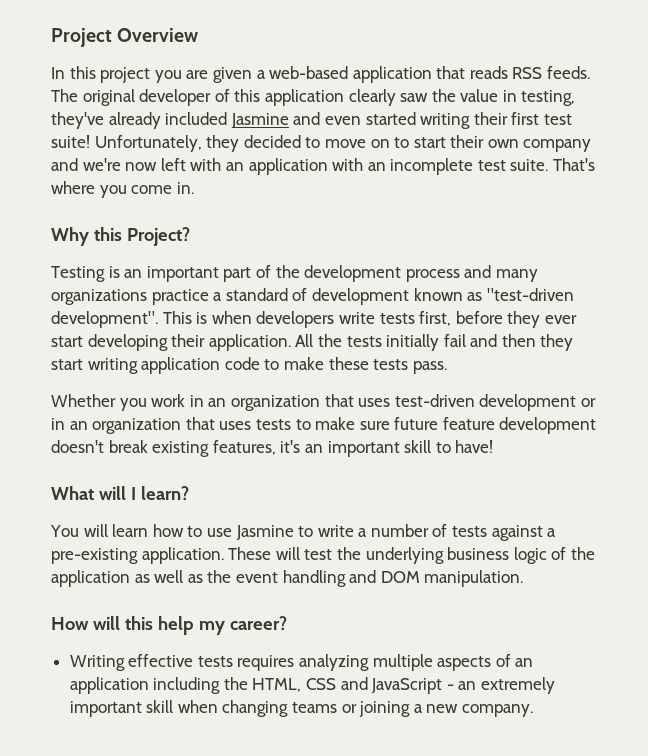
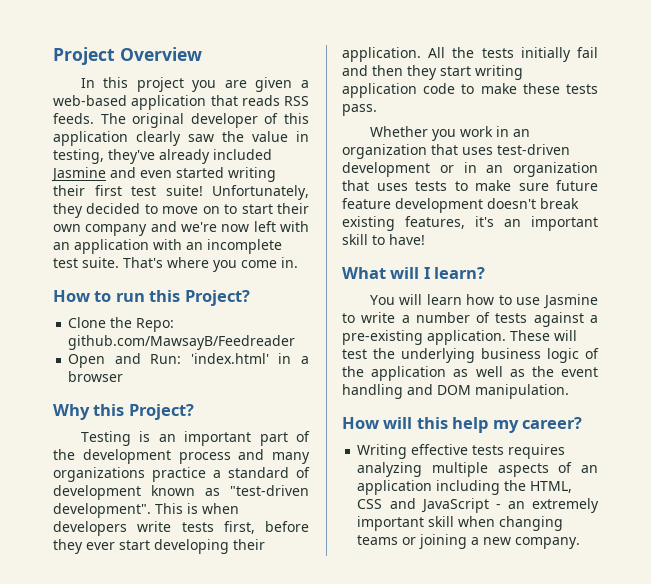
(194, 188) none -> [53,290,250,306] [68,317,175,332] [68,335,296,350] [68,353,309,368] [68,371,124,382] // How to run this Project? // Clone the Repo: github.com/MawsayB/Feedreader // Open and Run: 'index.html' in a browser

